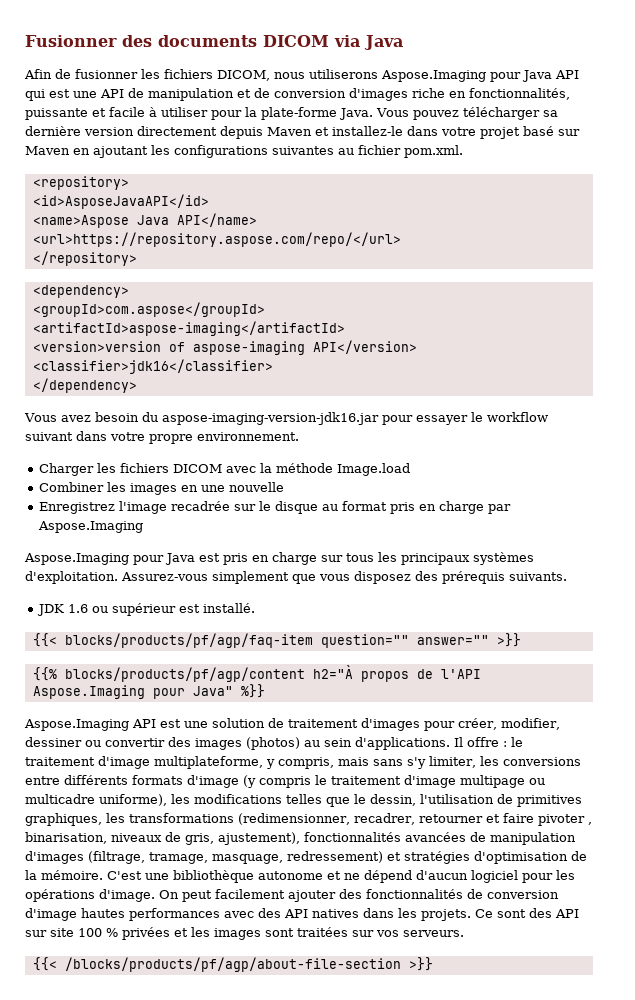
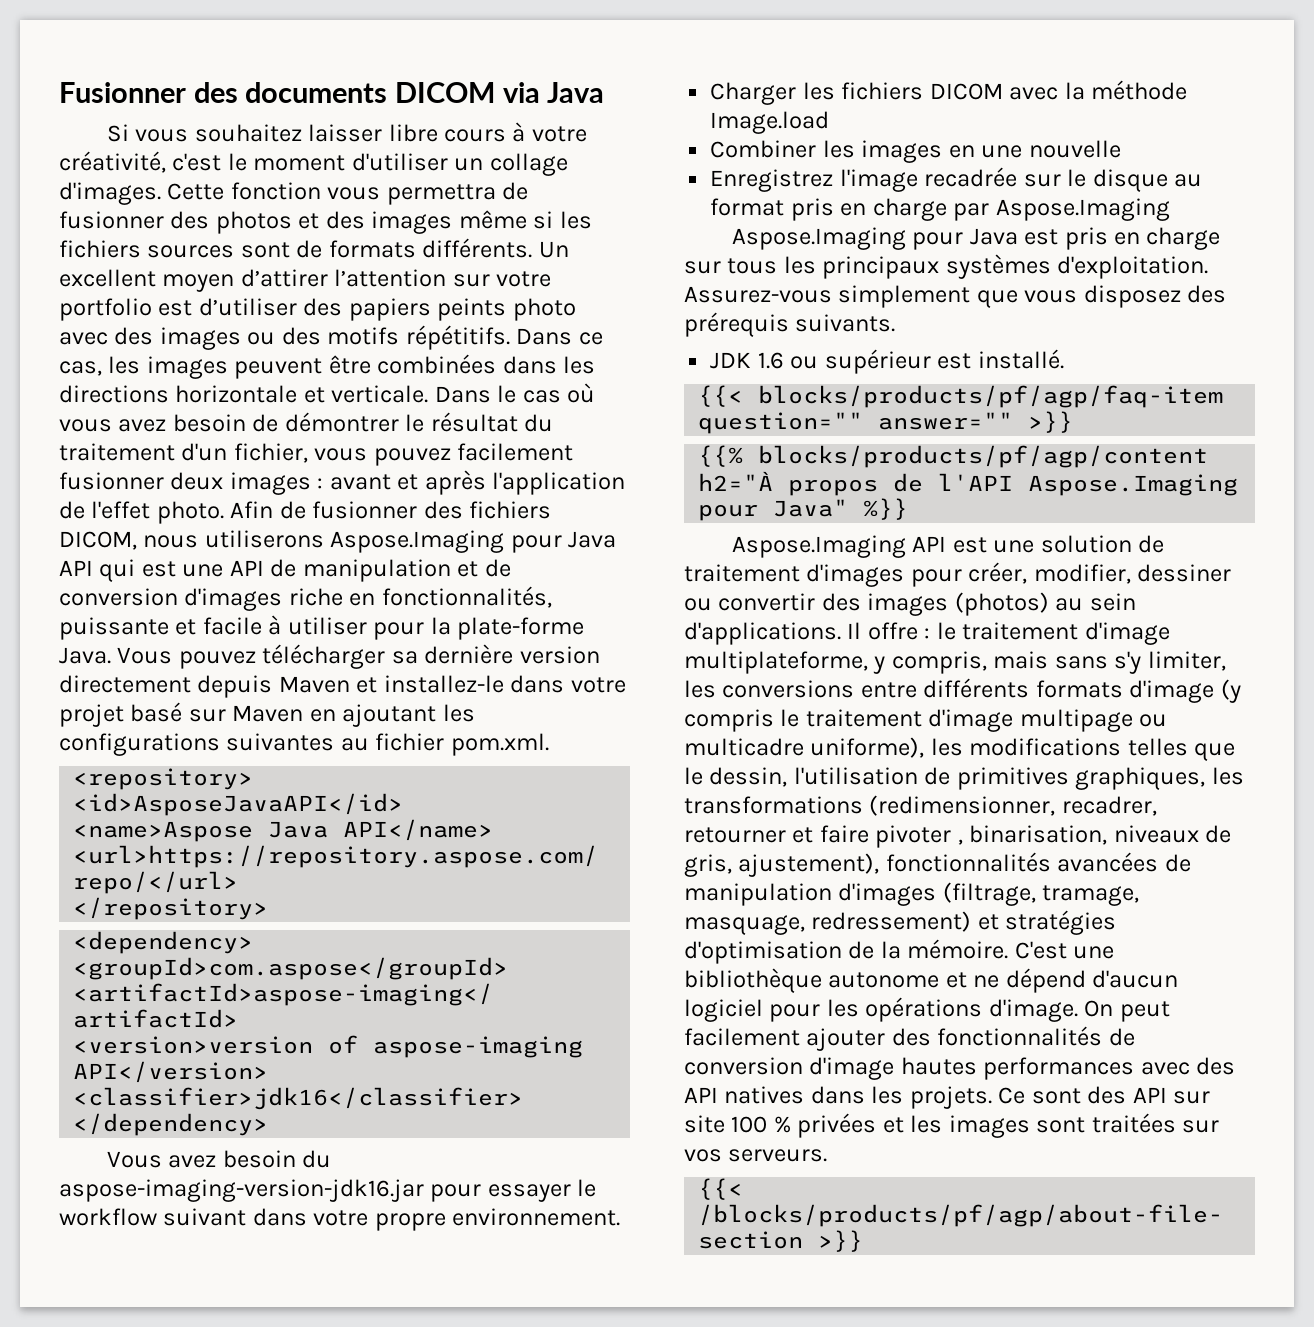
(403, 42) none -> [106,122,587,142] [59,151,568,176] [59,182,529,205] [59,210,592,234] [59,238,569,258] [59,269,552,292] [59,298,576,321] [59,325,603,350] [59,354,596,379] [59,383,596,403] [59,412,554,432] [59,443,574,466] [59,470,626,495] [59,501,224,524] Si vous souhaitez laisser libre cours à votre créativité, c'est le moment d'utiliser un collage d'images. Cette fonction vous permettra de fusionner des photos et des images même si les fichiers sources sont de formats différents. Un excellent moyen d’attirer l’attention sur votre portfolio est d’utiliser des papiers peints photo avec des images ou des motifs répétitifs. Dans ce cas, les images peuvent être combinées dans les directions horizontale et verticale. Dans le cas où vous avez besoin de démontrer le résultat du traitement d'un fichier, vous pouvez facilement fusionner deux images : avant et après l'application de l'effet photo.
[141,69,160,79] les -> [423,501,463,519] des

